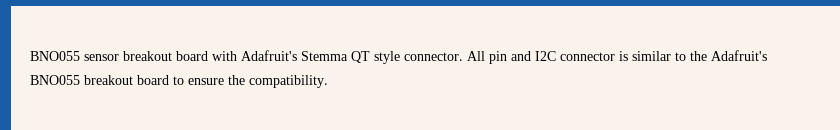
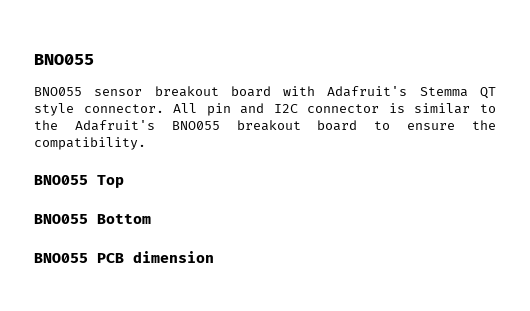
[30,51,80,61] BNO055 -> [34,54,94,65] [34,87,82,96] BNO055 // BNO055
(328, 81) none -> [34,175,124,188] [34,214,151,224] [34,251,214,263] // BNO055 Top // BNO055 Bottom // BNO055 PCB dimension

